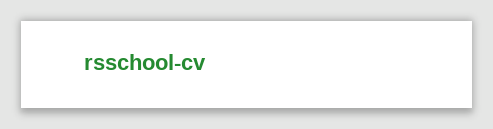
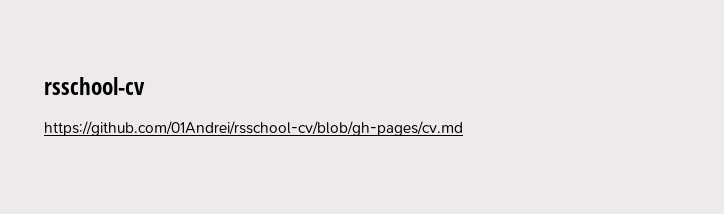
(206, 62) none -> [44,121,463,136] // https://github.com/01Andrei/rsschool-cv/blob/gh-pages/cv.md

